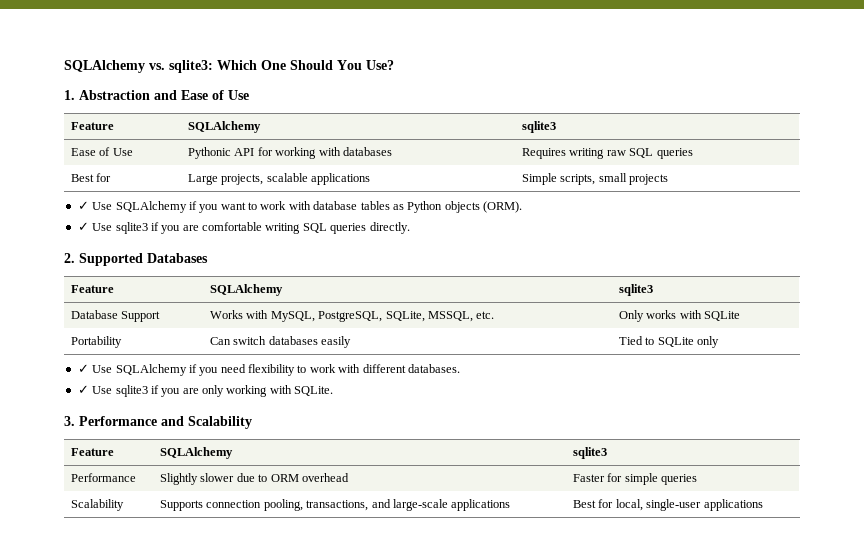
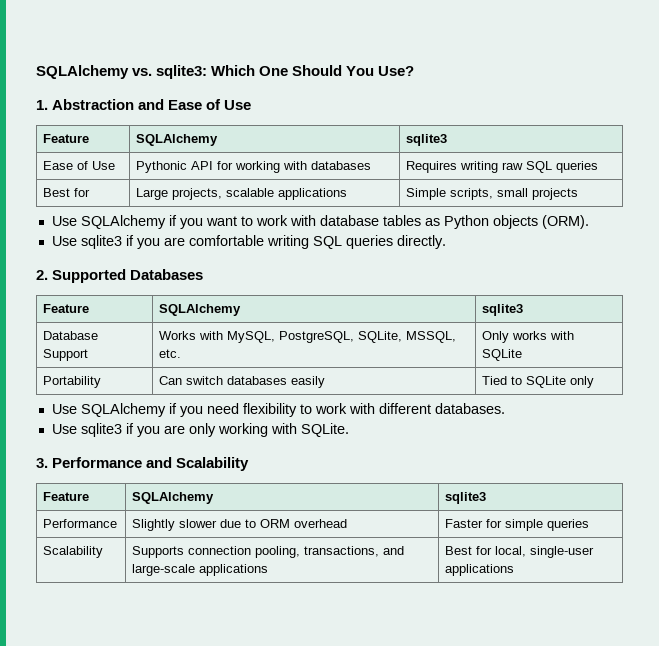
[77,201,89,210] ✓ -> (579, 194) none
[77,222,89,231] ✓ -> (589, 222) none
[77,364,89,373] ✓ -> (595, 382) none
[77,385,89,394] ✓ -> (505, 408) none

